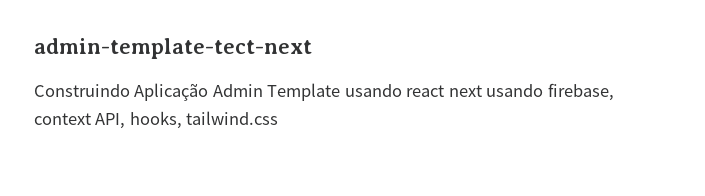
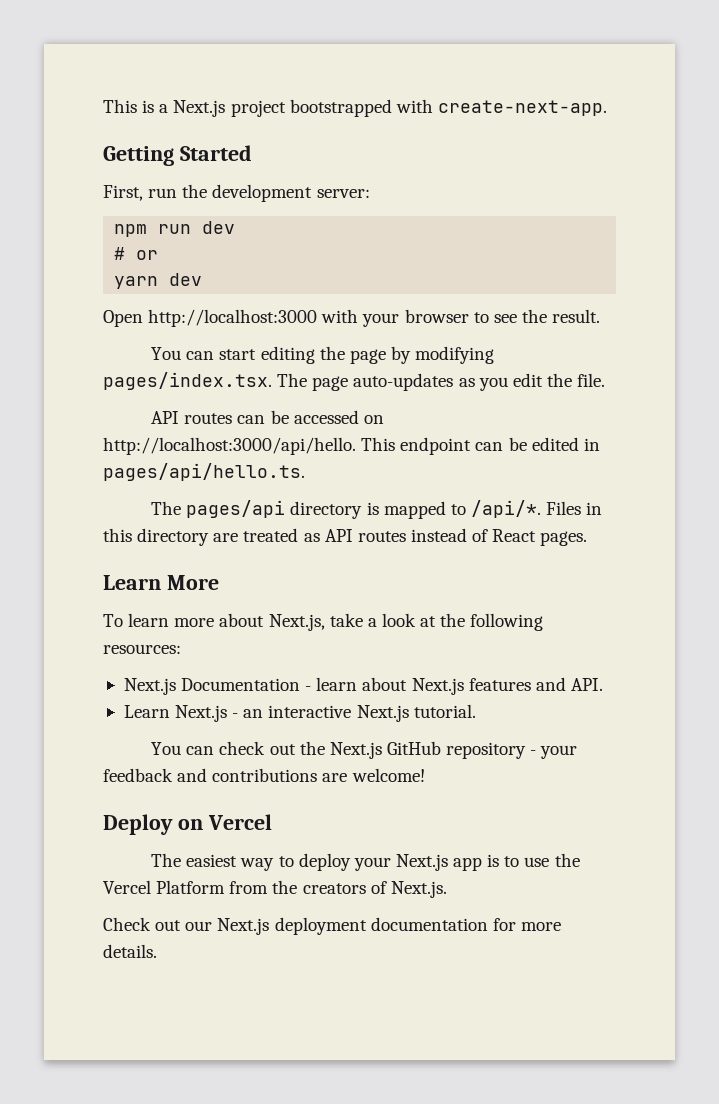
[34,38,312,59] [34,83,614,101] [34,111,279,129] admin-template-tect-next // Construindo Aplicação Admin Template usando react next usando firebase, context API, hooks, tailwind.css -> [103,99,607,117] [103,145,252,166] [103,184,370,202] [114,221,236,237] [114,247,159,260] [114,273,203,289] [103,309,601,327] [151,346,495,364] [103,372,606,391] [151,410,384,424] [103,437,600,455] [103,463,305,481] [151,500,603,519] [103,528,588,546] [103,575,219,590] [103,613,544,631] [103,644,181,654] [123,677,603,695] [123,704,476,722] [151,741,578,759] [103,768,425,782] [103,814,272,835] [151,853,580,871] [103,880,447,898] [103,917,561,935] [103,944,157,958] This is a Next.js project bootstrapped with create-next-app. // Getting Started // First, run the development server: // npm run dev // # or // yarn dev // Open http://localhost:3000 with your browser to see the result. // You can start editing the page by modifying pages/index.tsx. The page auto-updates as you edit the file. // API routes can be accessed on http://localhost:3000/api/hello. This endpoint can be edited in pages/api/hello.ts. // The pages/api directory is mapped to /api/*. Files in this directory are treated as API routes instead of React pages. // Learn More // To learn more about Next.js, take a look at the following resources: // Next.js Documentation - learn about Next.js features and API. // Learn Next.js - an interactive Next.js tutorial. // You can check out the Next.js GitHub repository - your feedback and contributions are welcome! // Deploy on Vercel // The easiest way to deploy your Next.js app is to use the Vercel Platform from the creators of Next.js. // Check out our Next.js deployment documentation for more details.

